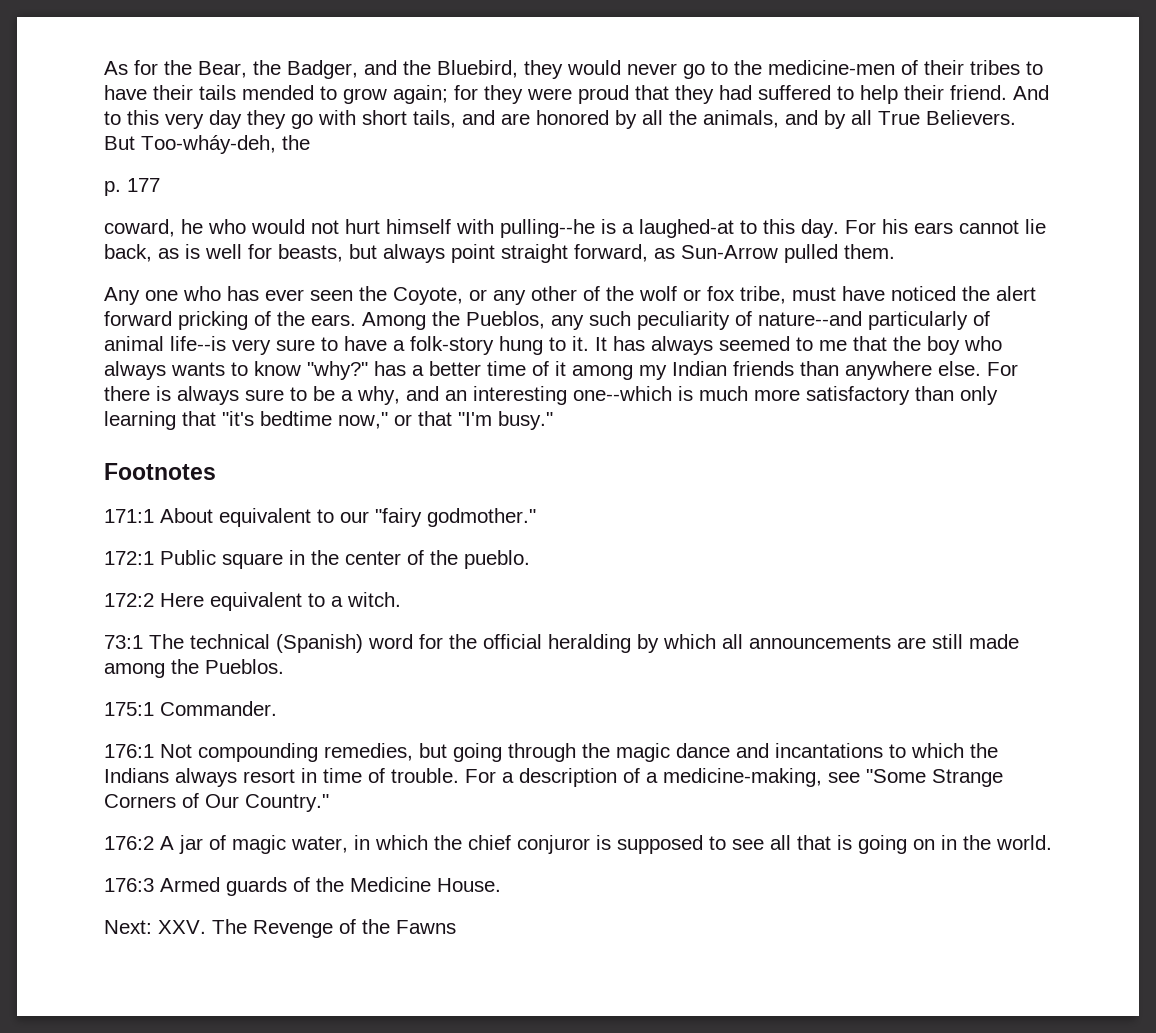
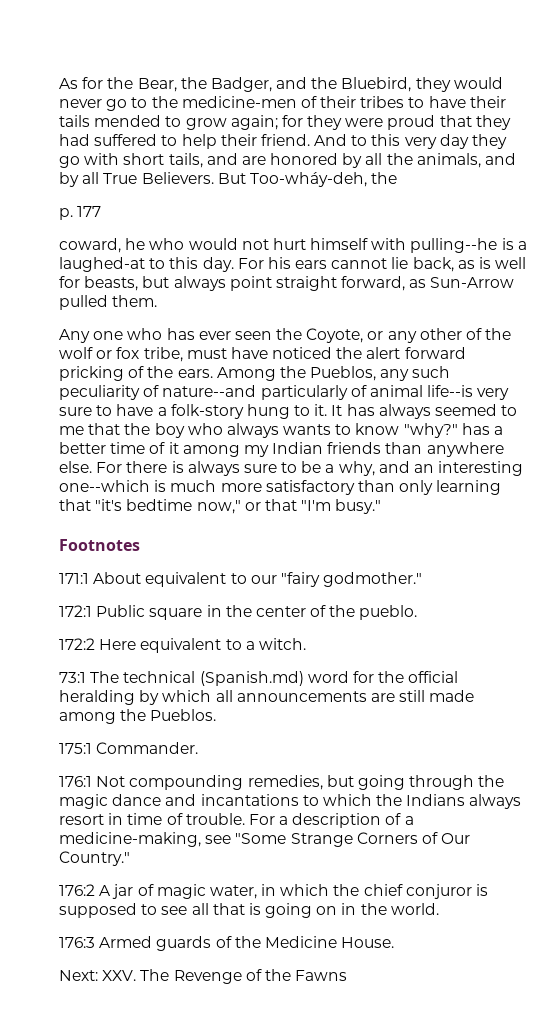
[276,634,363,653] (Spanish) -> [199,671,304,686] (Spanish.md)

